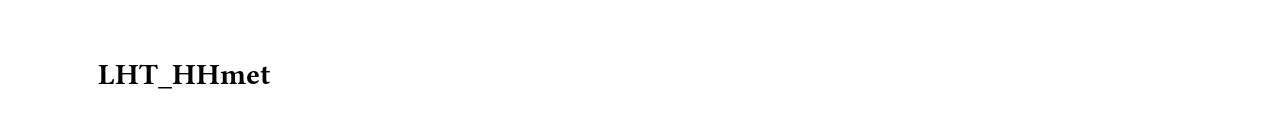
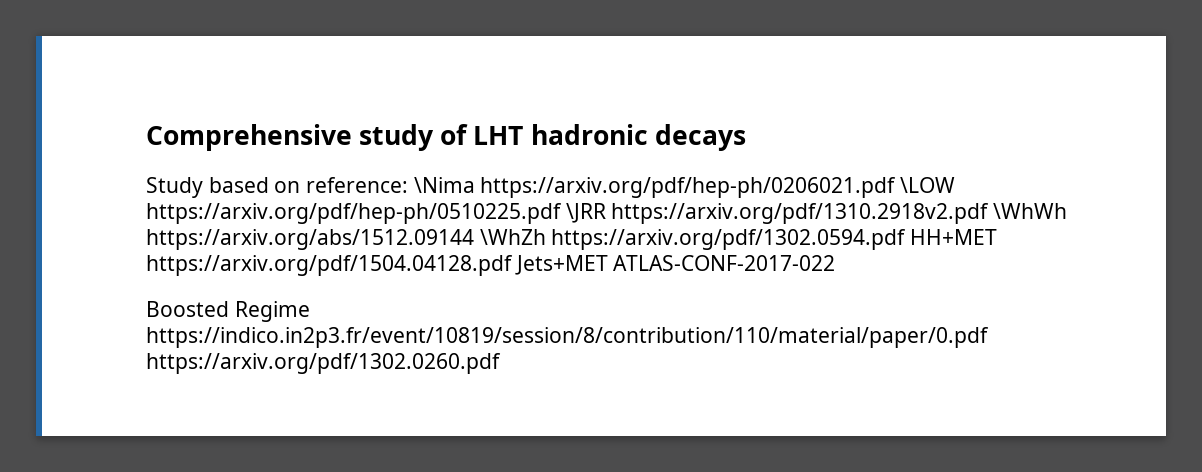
[98,64,270,89] LHT_HHmet -> [146,124,746,151] [146,177,956,198] [146,203,1068,224] [146,229,998,250] [146,255,836,276] [146,301,310,322] [146,327,989,348] [146,353,501,374] Comprehensive study of LHT hadronic decays // Study based on reference: \Nima https://arxiv.org/pdf/hep-ph/0206021.pdf \LOW https://arxiv.org/pdf/hep-ph/0510225.pdf \JRR https://arxiv.org/pdf/1310.2918v2.pdf \WhWh https://arxiv.org/abs/1512.09144 \WhZh https://arxiv.org/pdf/1302.0594.pdf HH+MET https://arxiv.org/pdf/1504.04128.pdf Jets+MET ATLAS-CONF-2017-022 // Boosted Regime https://indico.in2p3.fr/event/10819/session/8/contribution/110/material/paper/0.pdf https://arxiv.org/pdf/1302.0260.pdf

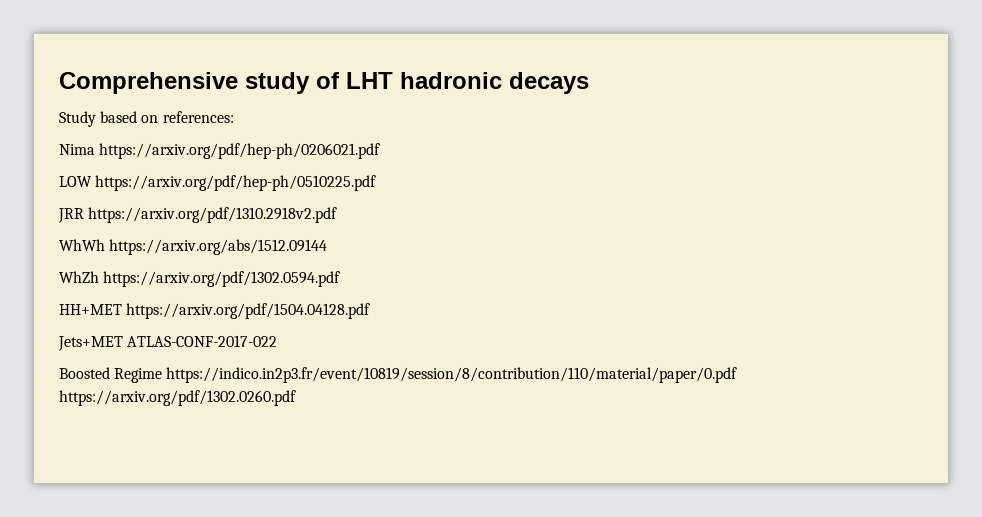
[306,177,475,193] reference: \Nima -> [162,111,234,123] [59,144,95,155] references: // Nima
[900,177,956,193] \LOW -> [59,176,92,187] // LOW
[565,203,606,223] \JRR -> [58,208,84,223] // JRR
[993,203,1068,219] \WhWh -> [59,239,105,251] // WhWh
[479,229,546,245] \WhZh -> [59,271,99,283] // WhZh
(907, 239) none -> (341, 279) //
(513, 265) none -> (371, 311) //

